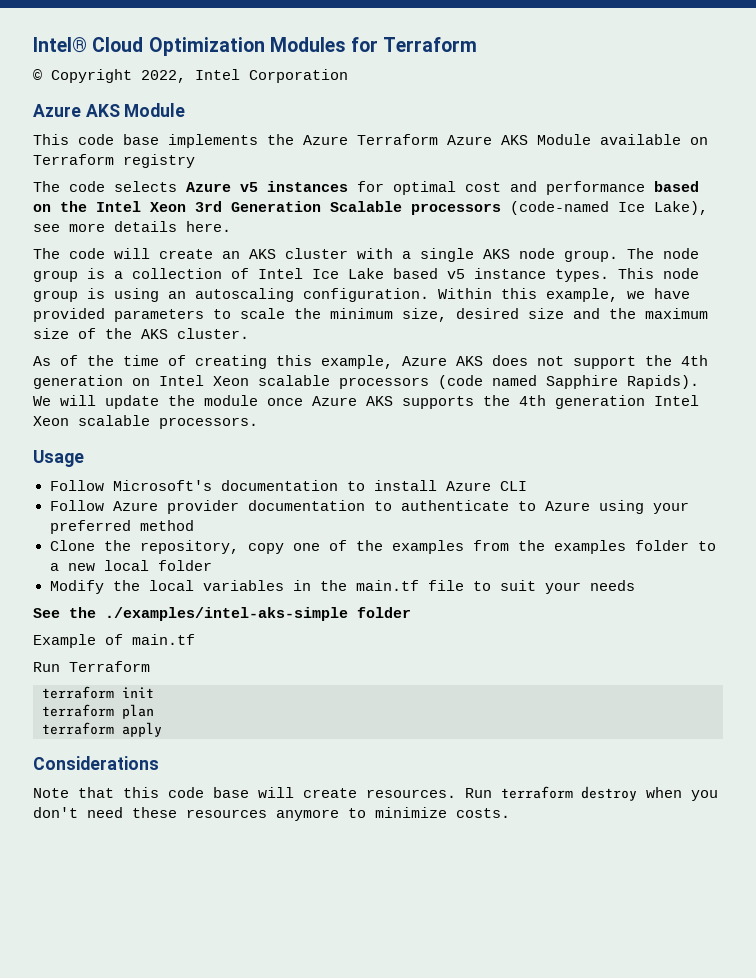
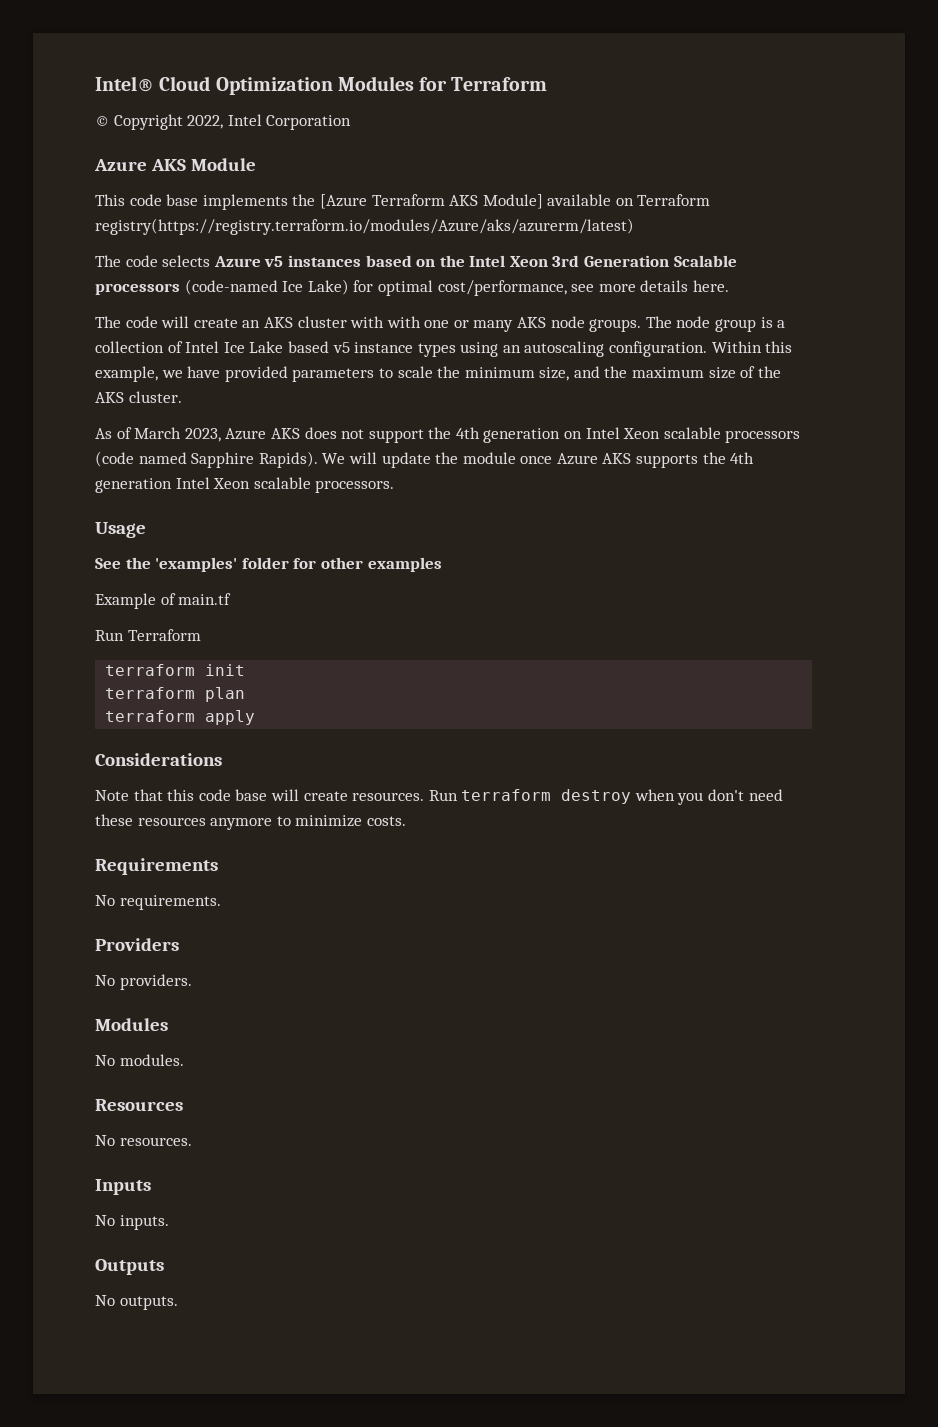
[303,134,591,145] Azure Terraform Azure AKS Module -> [319,194,543,209] [Azure Terraform AKS Module]
[123,154,195,168] registry -> [95,218,634,235] registry(https://registry.terraform.io/modules/Azure/aks/azurerm/latest)
[357,181,645,195] for optimal cost and performance -> (361, 261) none
[654,201,708,215] Lake), -> [307,279,567,296] Lake) for optimal cost/performance,
[402,248,474,262] a single -> [386,316,514,332] with one or many
[564,250,618,262] group. -> [589,319,642,332] groups.
[555,268,699,282] [33,288,105,302] types. This node group is -> [417,343,456,357] types
[456,308,564,319] desired size -> (570, 374) none
[87,355,393,369] the time of creating this example, -> [134,427,221,442] March 2023,
[49,480,527,491] [49,500,689,514] [49,520,194,534] [49,540,716,554] [49,560,212,571] [49,580,635,594] // Follow Microsoft's documentation to install Azure CLI // Follow Azure provider documentation to authenticate to Azure using your preferred method // Clone the repository, copy one of the examples from the examples folder to a new local folder // Modify the local variables in the main.tf file to suit your needs -> (146, 530) none
[105,607,411,621] ./examples/intel-aks-simple folder -> [155,557,442,572] 'examples' folder for other examples
(510, 813) none -> [95,858,218,875] [95,895,221,910] [95,938,179,951] [95,974,192,990] [95,1018,168,1031] [95,1054,184,1066] [95,1099,183,1111] [95,1135,192,1146] [95,1179,151,1195] [95,1215,169,1230] [95,1259,164,1275] [95,1295,178,1310] // Requirements // No requirements. // Providers // No providers. // Modules // No modules. // Resources // No resources. // Inputs // No inputs. // Outputs // No outputs.

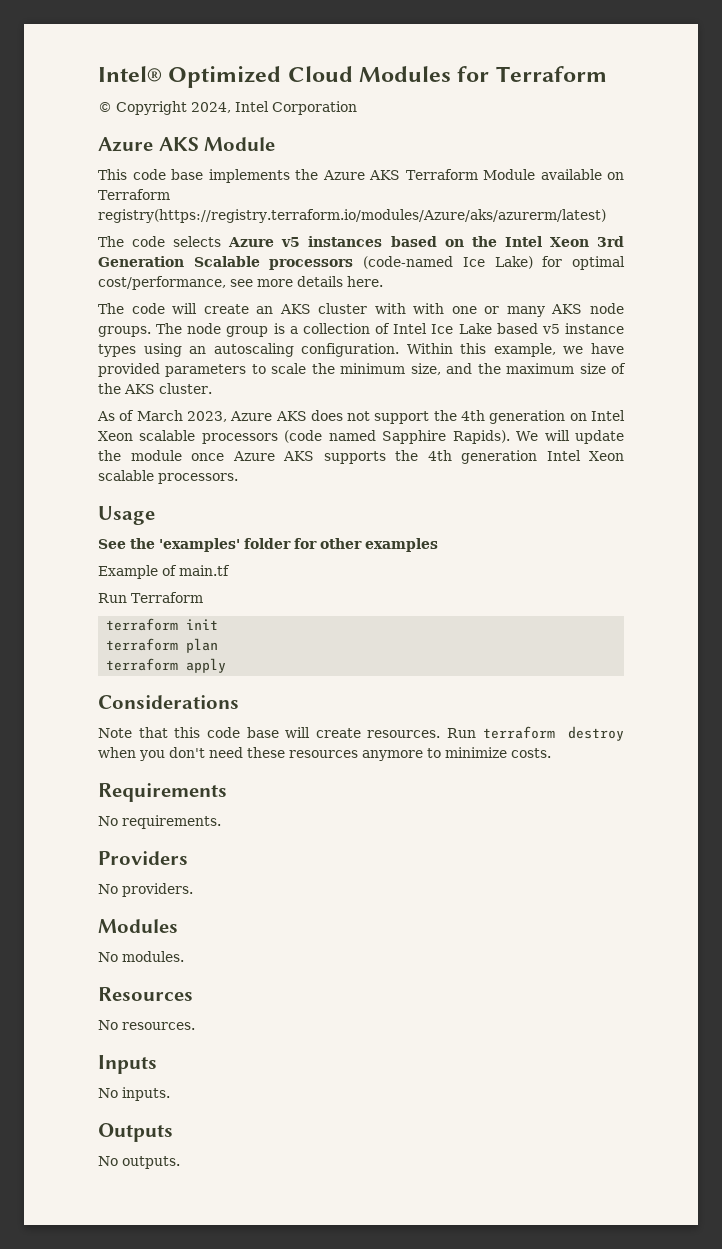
[159,76,333,95] Cloud Optimization -> [168,66,353,88] Optimized Cloud
[187,115,224,129] 2022, -> [191,102,231,113] 2024,
[319,194,543,209] [Azure Terraform AKS Module] -> [322,169,535,180] Azure AKS Terraform Module

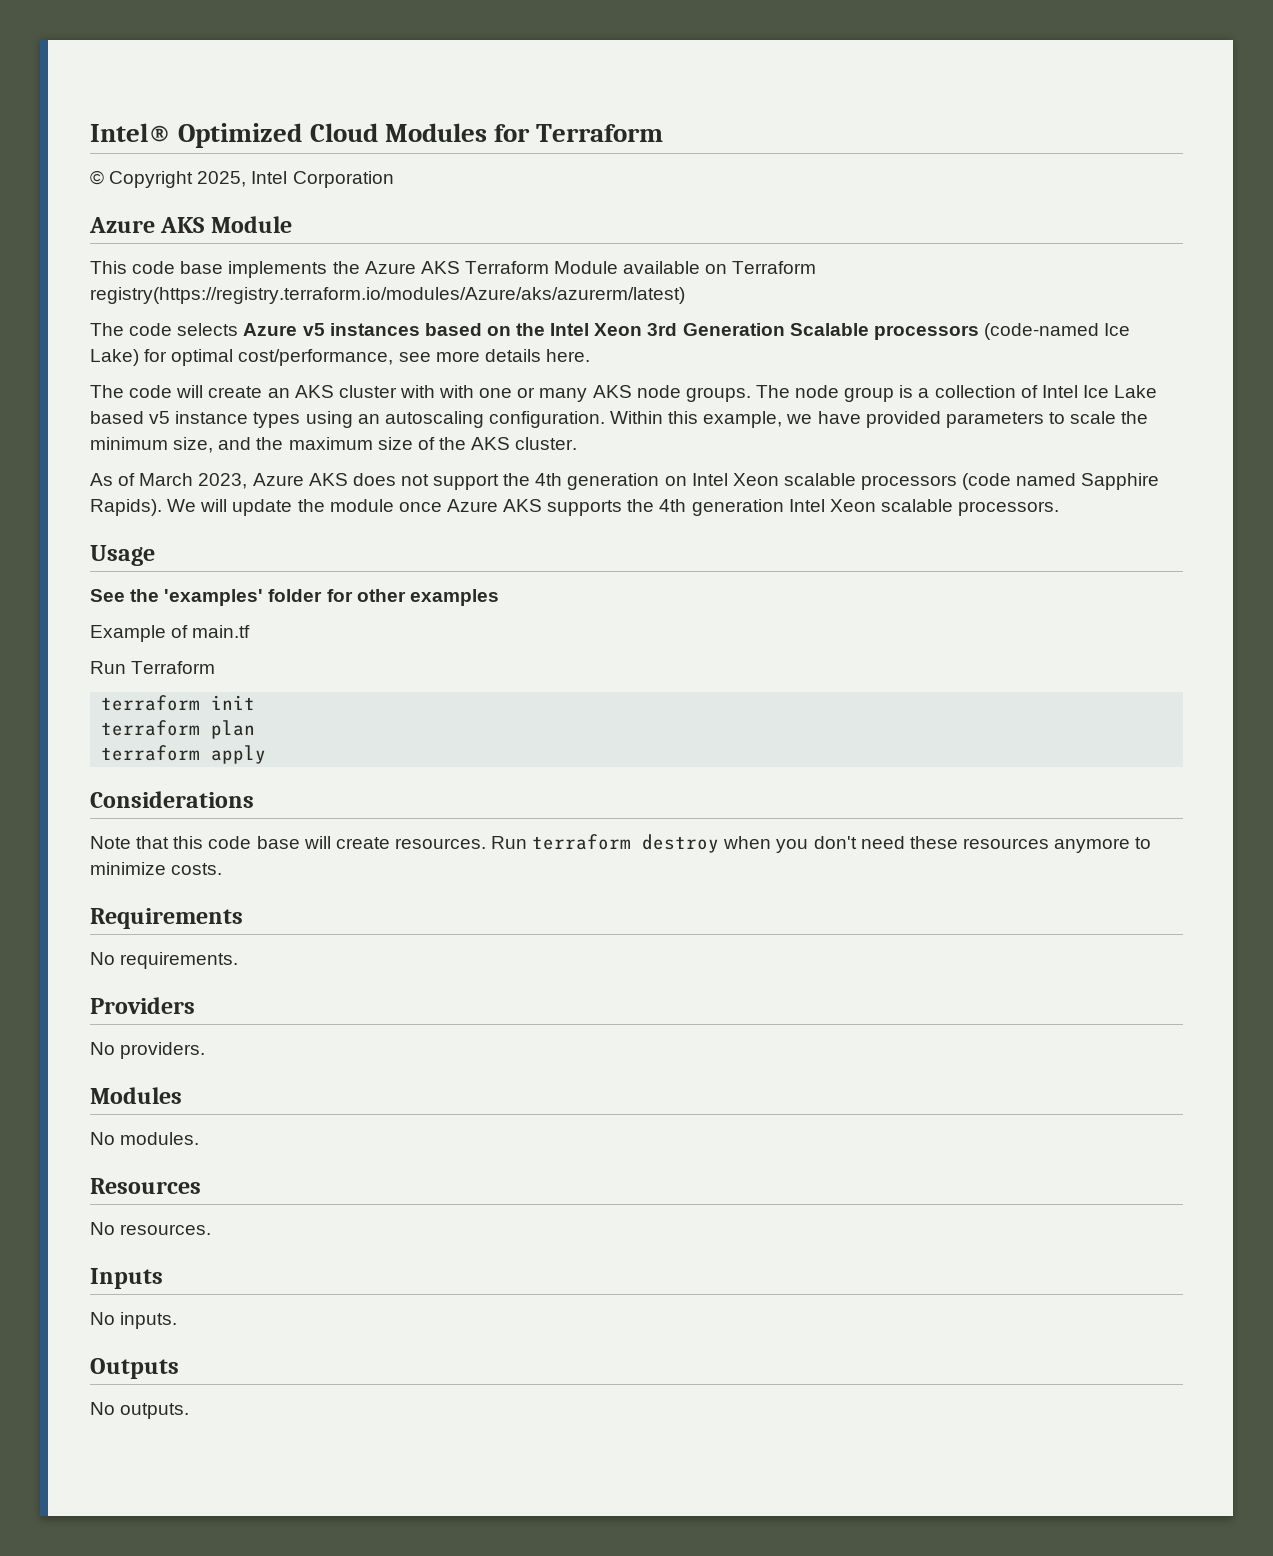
[191,102,231,113] 2024, -> [197,171,247,187] 2025,

